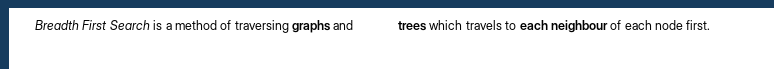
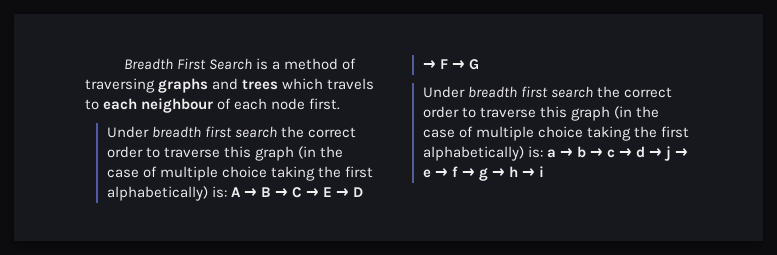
(711, 25) none -> [106,126,356,138] [106,146,343,161] [106,166,373,181] [106,186,364,201] [422,59,479,70] [422,86,672,98] [422,106,659,121] [422,126,689,141] [422,146,689,161] [422,166,544,181] // Under breadth first search the correct order to traverse this graph (in the case of multiple choice taking the first alphabetically) is: A → B → C → E → D → F → G // Under breadth first search the correct order to traverse this graph (in the case of multiple choice taking the first alphabetically) is: a → b → c → d → j → e → f → g → h → i

